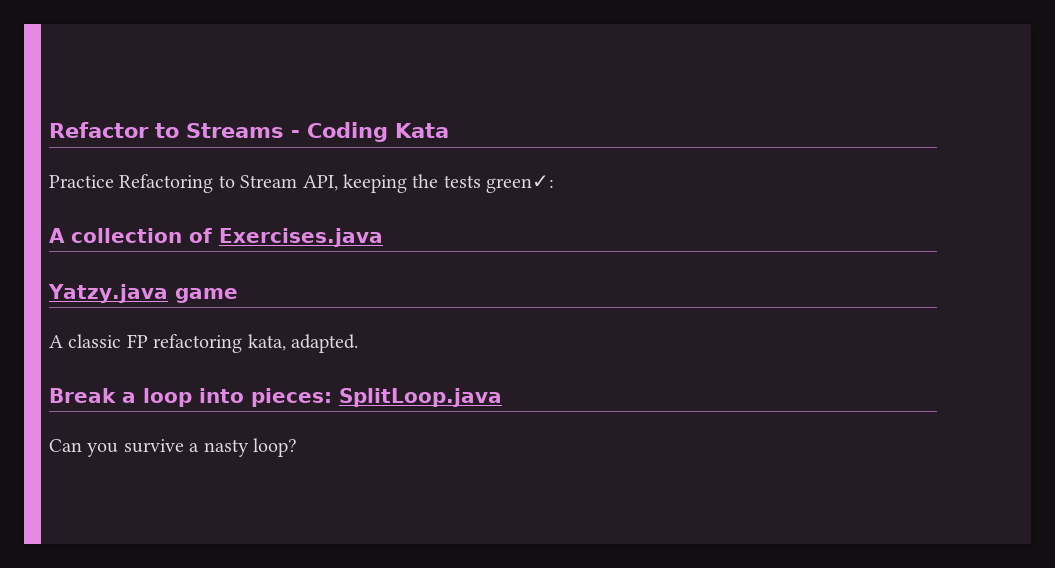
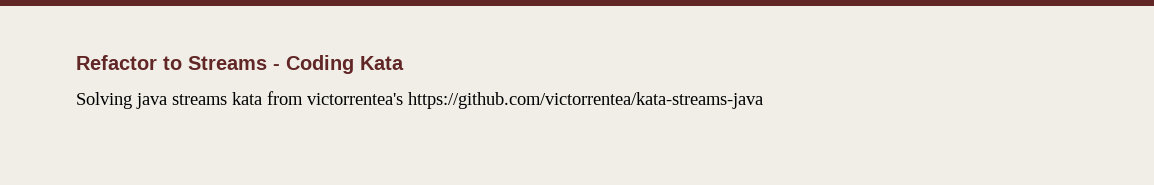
[49,174,555,193] [49,228,383,247] [48,284,238,303] [49,334,358,353] [49,388,502,407] [49,438,297,457] Practice Refactoring to Stream API, keeping the tests green✓: // A collection of Exercises.java // Yatzy.java game // A classic FP refactoring kata, adapted. // Break a loop into pieces: SplitLoop.java // Can you survive a nasty loop? -> [76,91,763,109] Solving java streams kata from victorrentea's https://github.com/victorrentea/kata-streams-java

